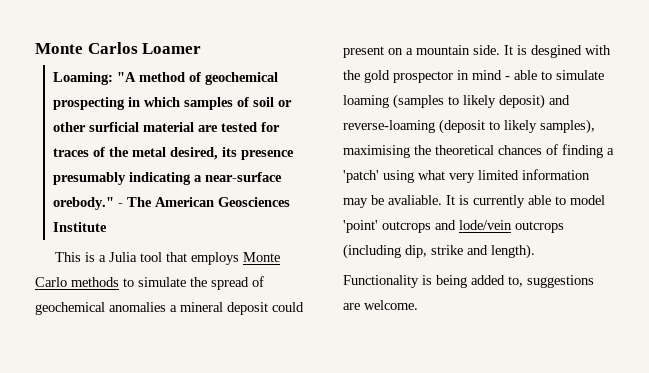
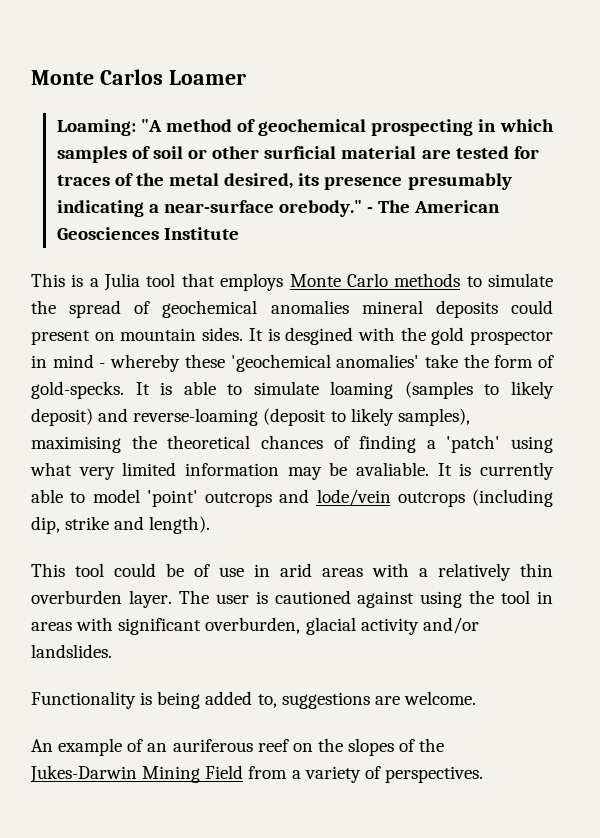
[170,302,304,315] [343,45,500,58] a mineral deposit could present on a mountain side. -> [361,300,553,318] [31,327,244,345] mineral deposits could present on mountain sides.
(510, 78) none -> [110,354,554,372] [31,381,173,399] whereby these 'geochemical anomalies' take the form of gold-specks. It is
(535, 251) none -> [31,563,553,581] [31,590,553,608] [31,617,479,635] [31,644,112,658] // This tool could be of use in arid areas with a relatively thin overburden layer. The user is cautioned against using the tool in areas with significant overburden, glacial activity and/or landslides.
(418, 305) none -> [31,738,445,756] [30,765,483,783] // An example of an auriferous reef on the slopes of the Jukes-Darwin Mining Field from a variety of perspectives.

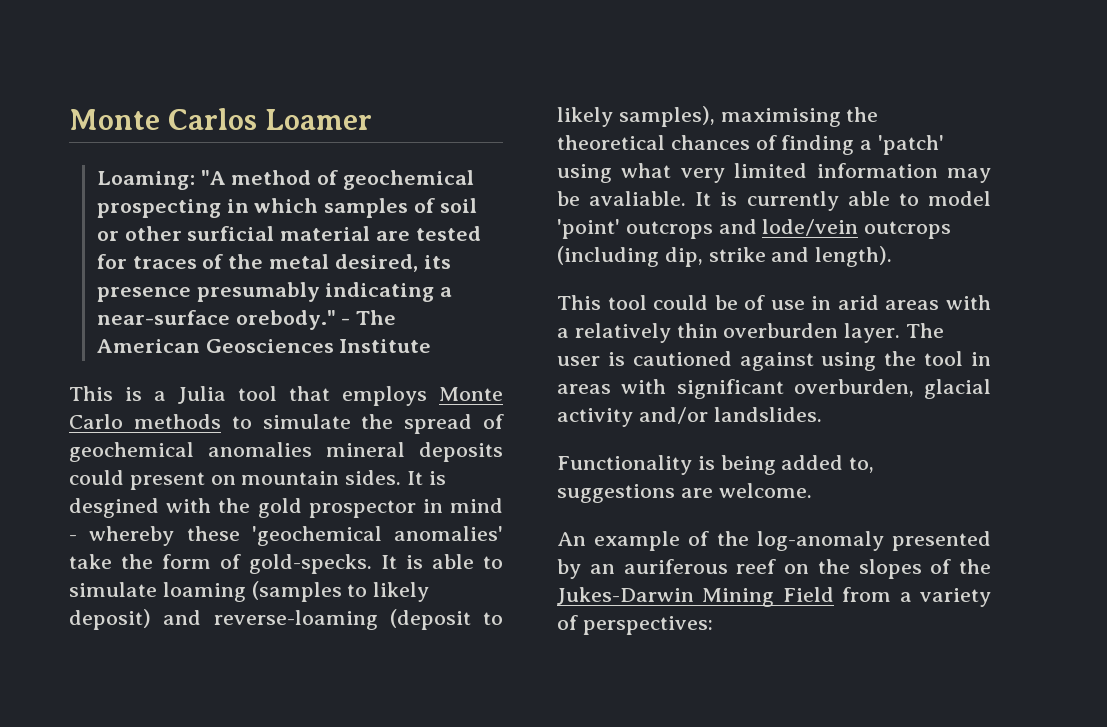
(144, 745) none -> [716,531,991,551] [557,559,581,579] the log-anomaly presented by
[384,766,483,783] perspectives. -> [582,616,713,635] perspectives:

